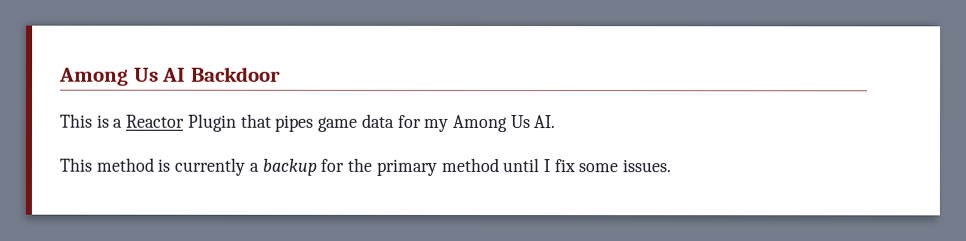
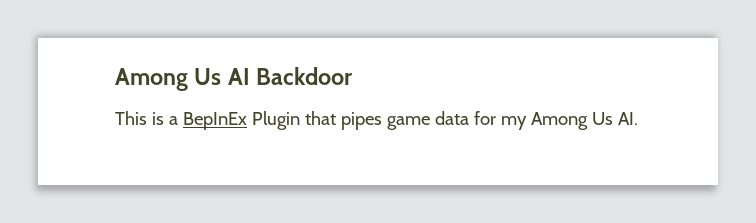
[125,114,186,128] Reactor -> [182,112,247,130] BepInEx
[59,157,672,176] // This method is currently a backup for the primary method until I fix some issues. -> (638, 118) none

